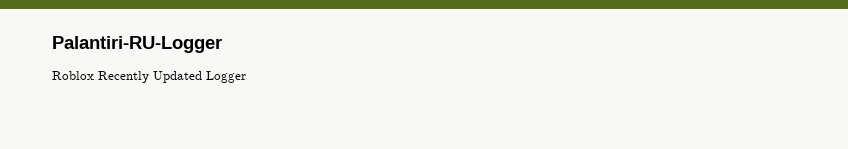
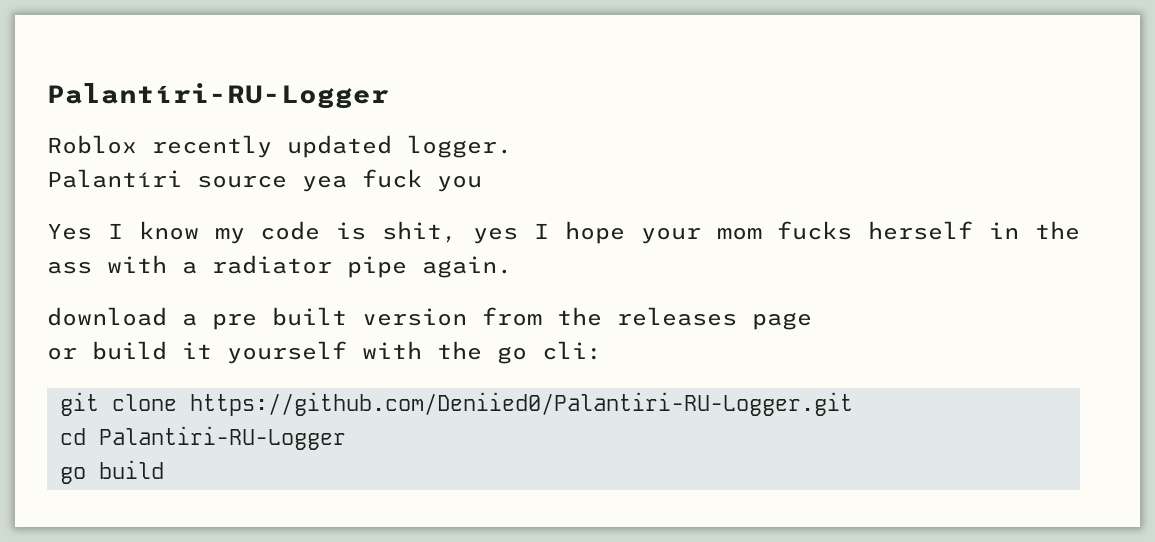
[52,36,222,53] [52,71,246,83] Palantiri-RU-Logger // Roblox Recently Updated Logger -> [47,83,389,109] [47,135,512,158] [47,169,482,192] [47,221,1080,244] [47,255,512,278] [47,307,812,330] [47,341,602,364] [59,392,853,416] [59,426,346,450] [59,460,164,484] Palantíri-RU-Logger // Roblox recently updated logger. // Palantíri source yea fuck you // Yes I know my code is shit, yes I hope your mom fucks herself in the ass with a radiator pipe again. // download a pre built version from the releases page // or build it yourself with the go cli: // git clone https://github.com/Deniied0/Palantiri-RU-Logger.git // cd Palantiri-RU-Logger // go build

